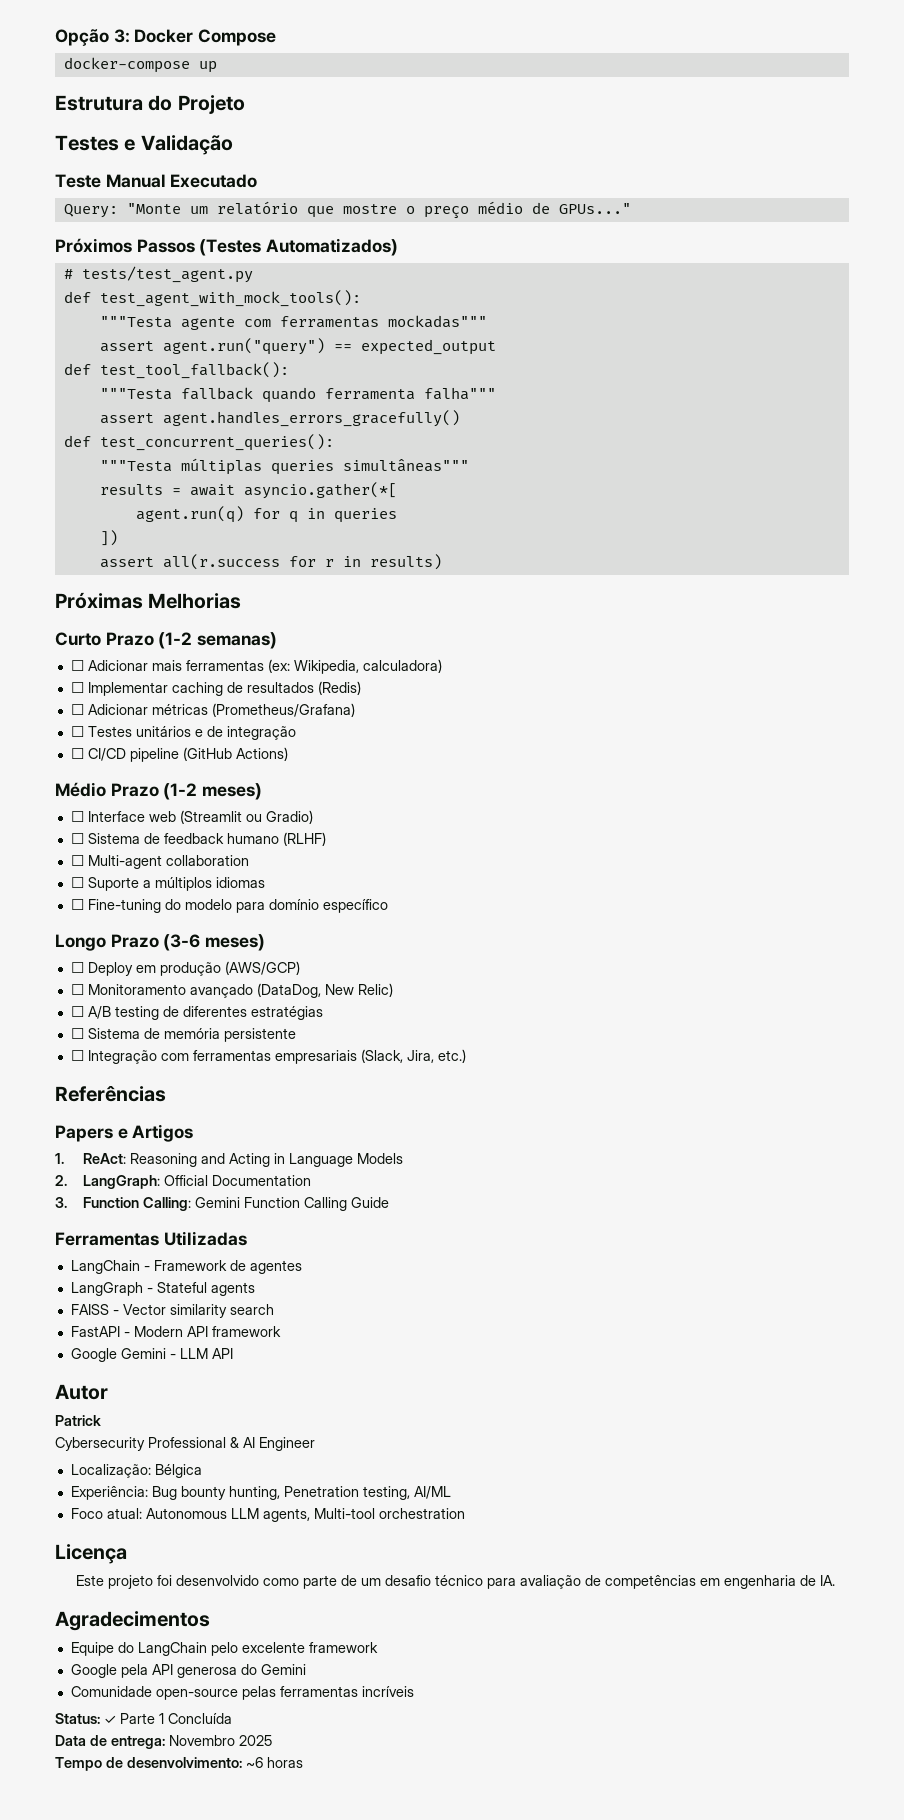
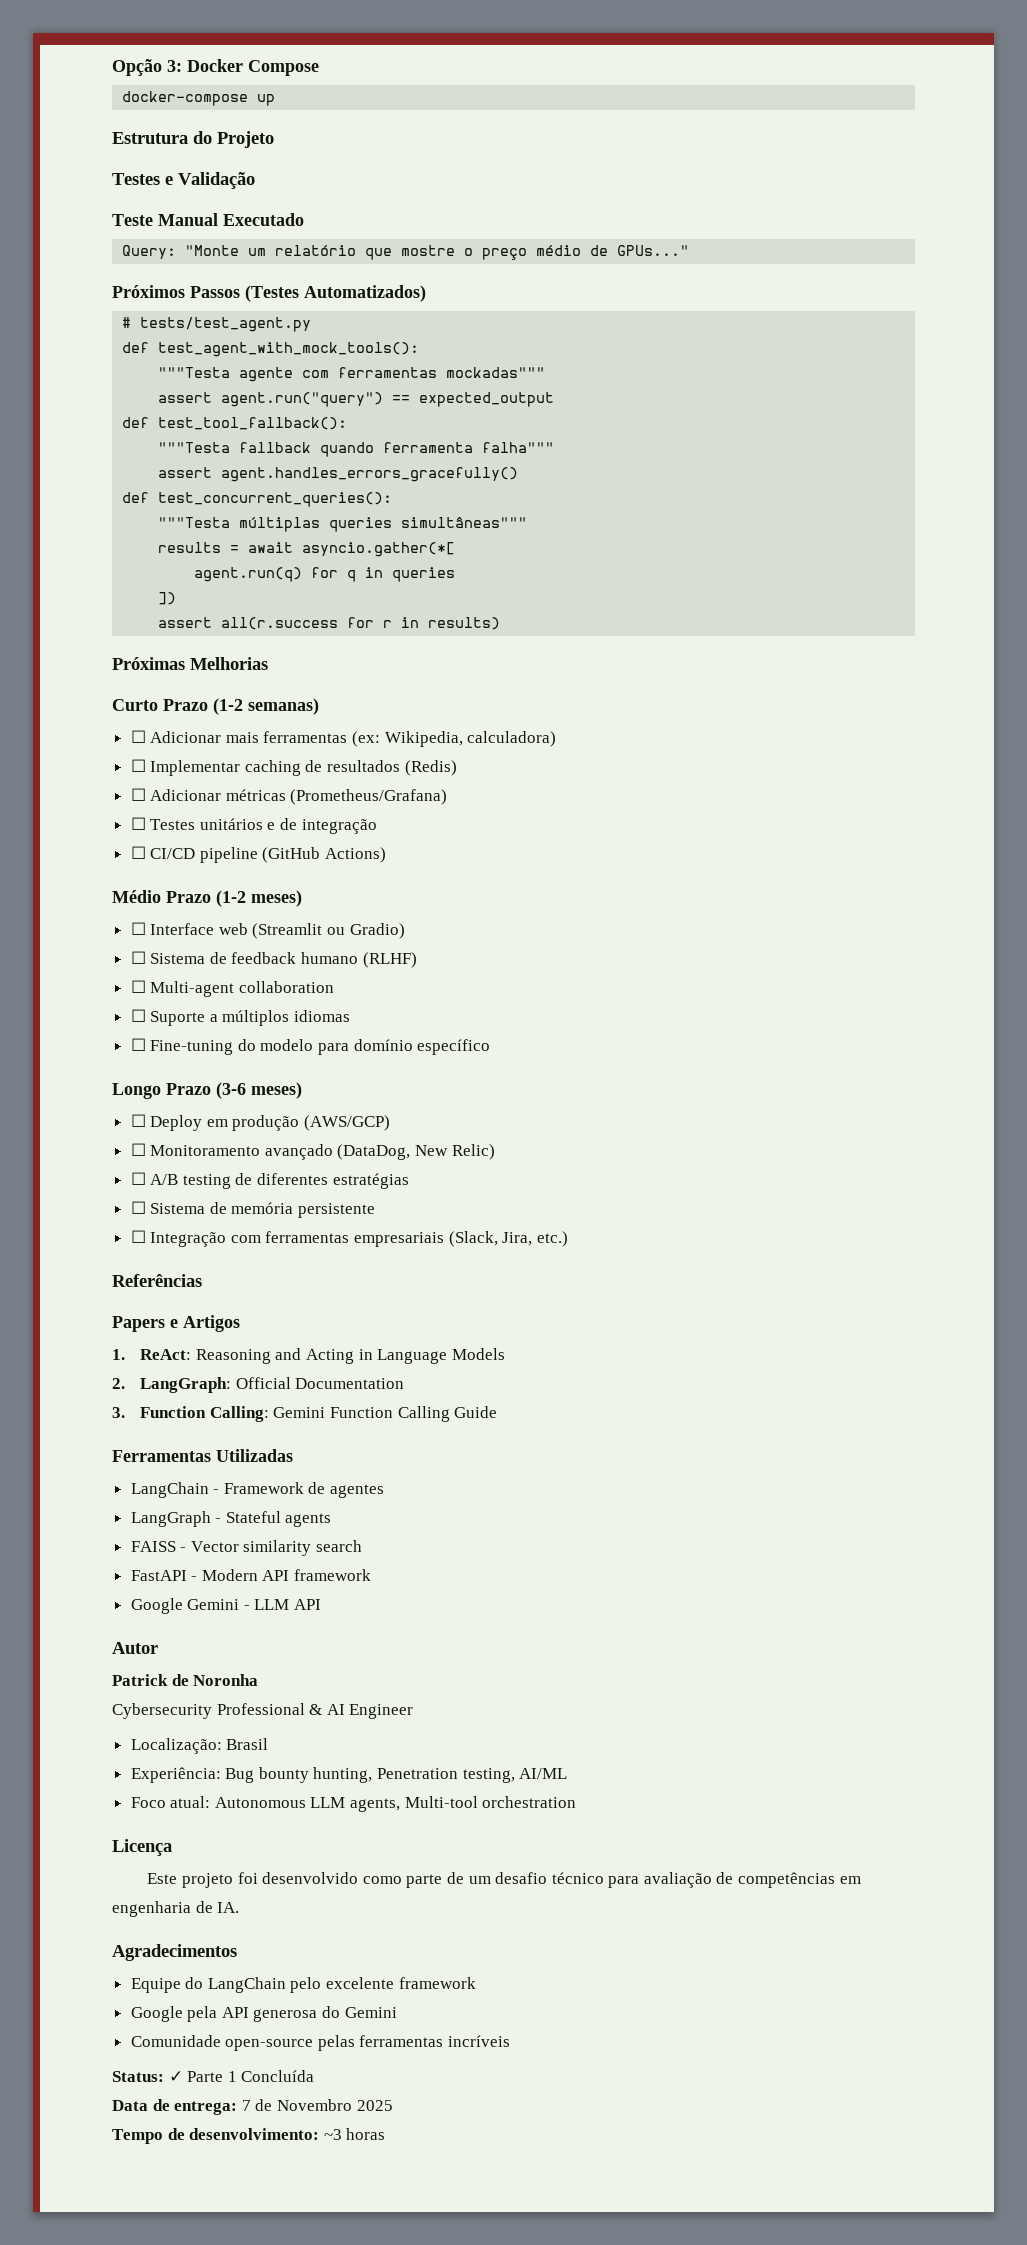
(101, 1420) none -> [171,1674,259,1686] de Noronha
[154,1464,202,1478] Bélgica -> [226,1738,269,1750] Brasil
(165, 1742) none -> [241,2099,273,2111] 7 de
[246,1757,263,1768] ~6 -> [323,2129,342,2140] ~3

